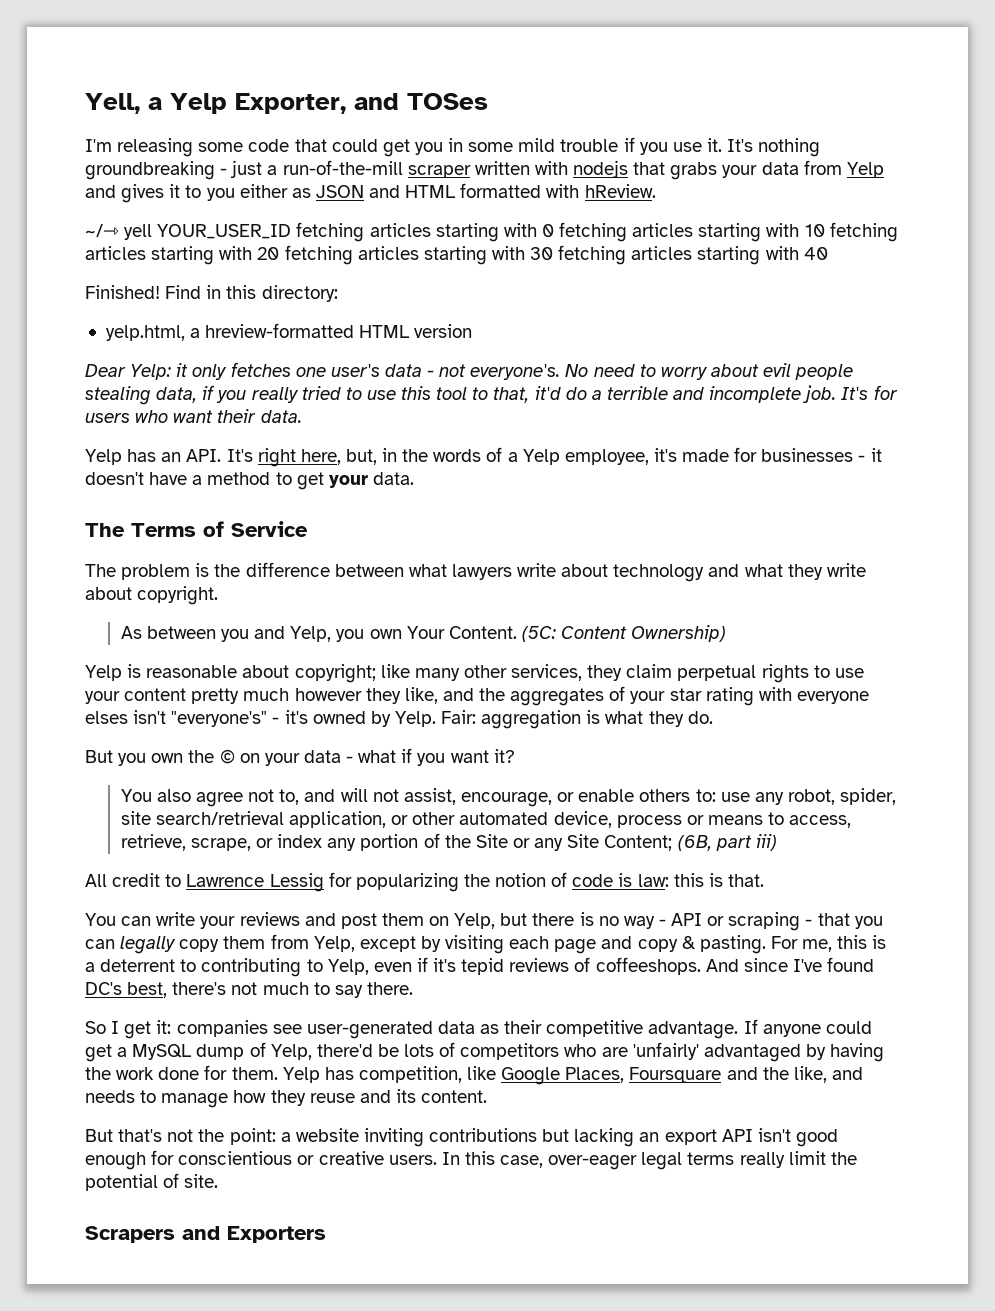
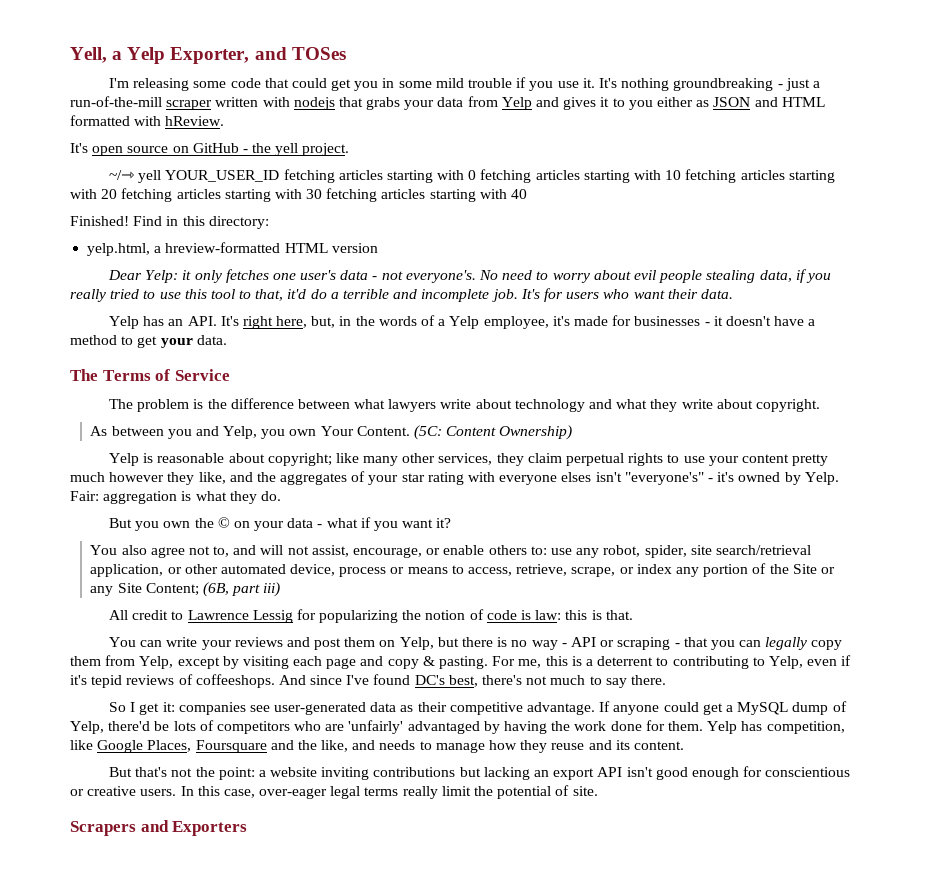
(656, 191) none -> [70,143,350,156] // It's open source on GitHub - the yell project.

